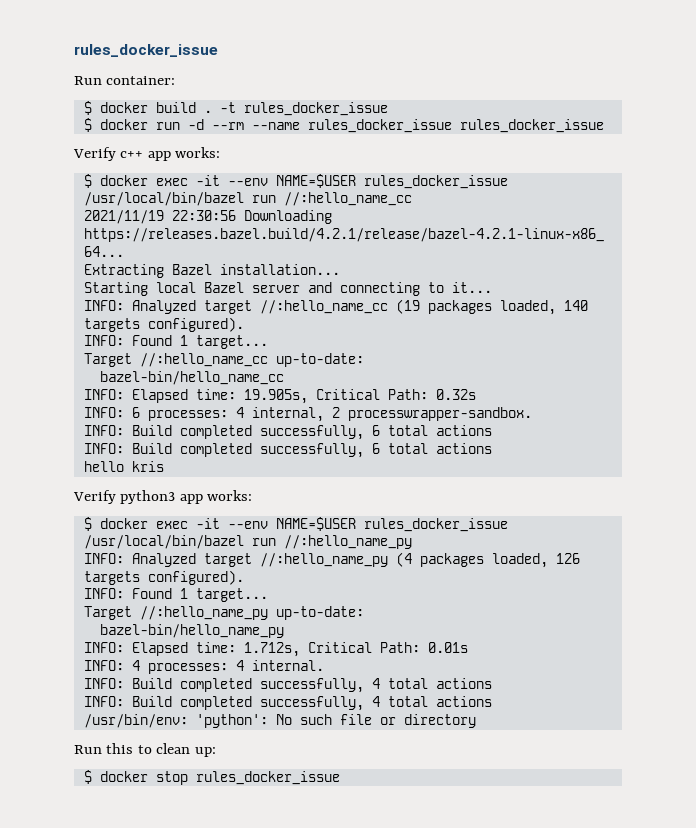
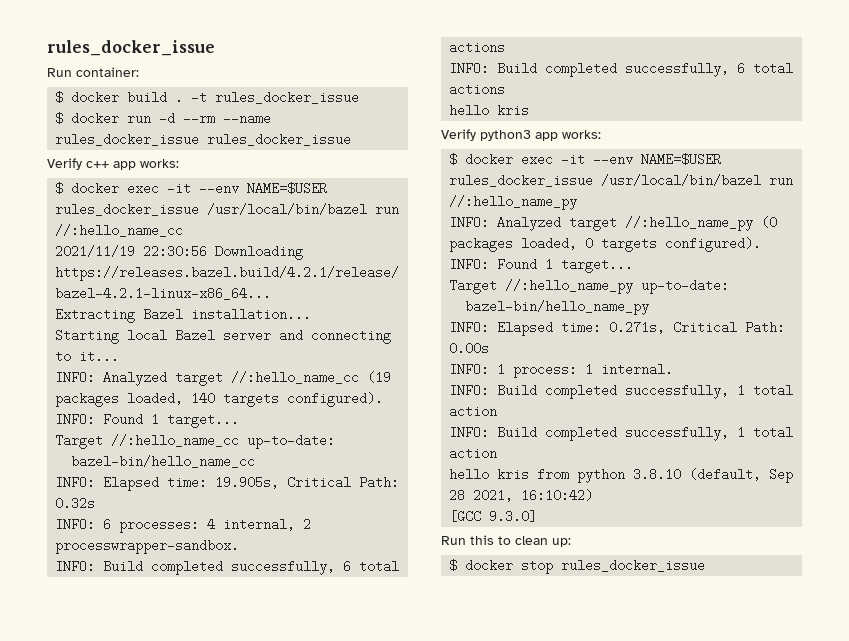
[395,552,580,568] (4 packages loaded, 126 -> [761,216,778,229] [449,237,594,252] (0 packages loaded, 0
[243,642,468,657] [83,660,244,674] 1.712s, Critical Path: 0.01s // INFO: 4 processes: 4 -> [609,321,786,334] [449,342,490,355] [449,363,594,378] 0.271s, Critical Path: 0.00s // INFO: 1 process: 1
[371,678,492,689] [83,696,492,711] [83,714,476,728] 4 total actions // INFO: Build completed successfully, 4 total actions // /usr/bin/env: 'python': No such file or directory -> [737,384,794,397] [449,405,498,418] [449,426,794,441] [449,447,498,460] [449,468,794,483] [449,489,594,502] [449,510,538,523] 1 total action // INFO: Build completed successfully, 1 total action // hello kris from python 3.8.10 (default, Sep 28 2021, 16:10:42) // [GCC 9.3.0]

